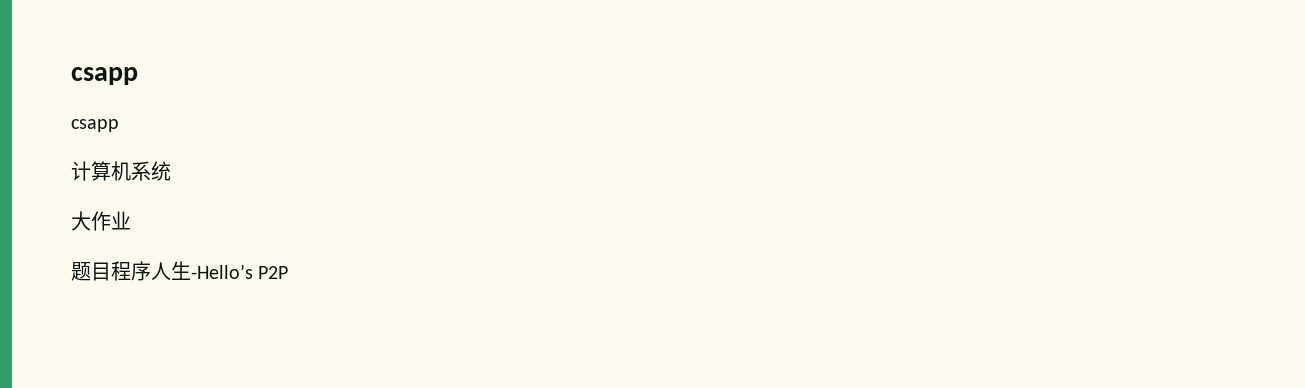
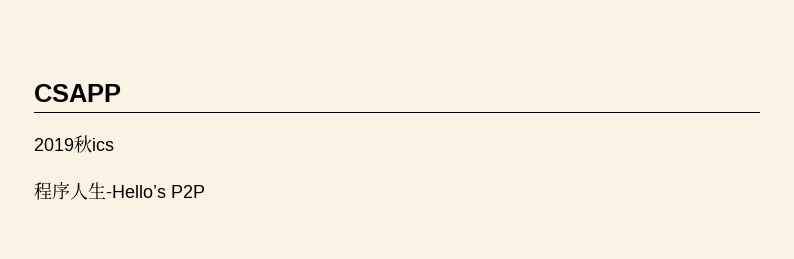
[71,67,138,85] [71,119,119,132] [71,161,171,181] [71,211,131,231] [71,262,111,281] csapp // csapp // 计算机系统 // 大作业 // 题目 -> [34,84,121,102] [34,135,114,153] CSAPP // 2019秋ics //

